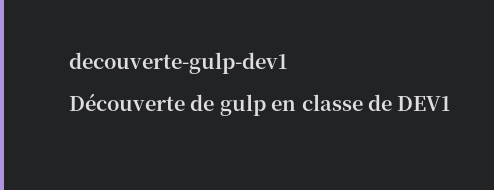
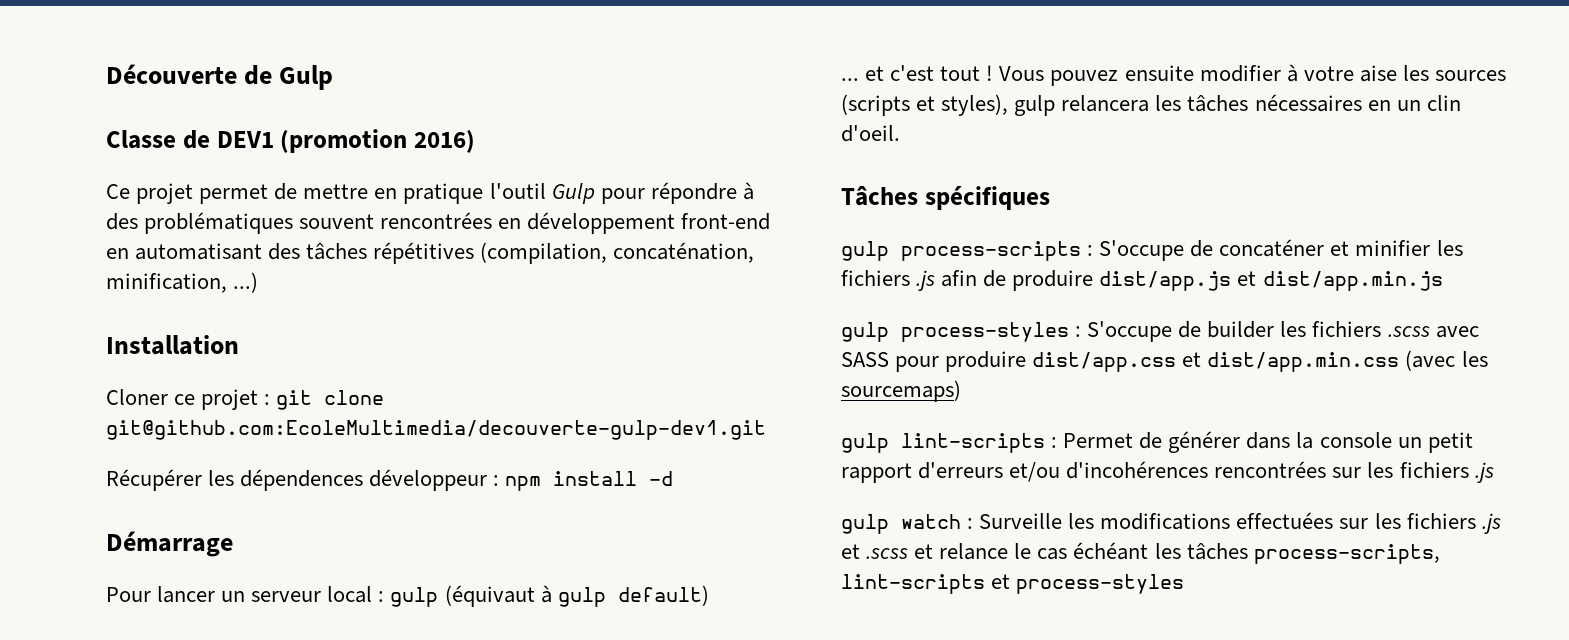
[69,52,287,74] decouverte-gulp-dev1 // -> (106, 74) none
[219,94,451,116] gulp en classe de DEV1 -> [279,65,334,90] [106,129,475,153] [106,182,754,204] [106,212,771,234] [106,242,755,264] [106,272,259,293] [106,335,239,355] [106,389,385,410] [106,420,766,440] [106,469,674,491] [106,531,233,557] [106,585,709,607] [841,64,1506,86] [841,94,1461,116] [841,125,900,142] [841,186,1050,210] [841,239,1463,261] [841,270,1443,291] [841,321,1479,342] [841,350,1488,372] [841,380,961,402] [841,431,1473,453] [841,461,1494,483] [841,512,1501,534] [841,542,1440,564] [841,574,1185,594] Gulp // Classe de DEV1 (promotion 2016) // Ce projet permet de mettre en pratique l'outil Gulp pour répondre à des problématiques souvent rencontrées en développement front-end en automatisant des tâches répétitives (compilation, concaténation, minification, ...) // Installation // Cloner ce projet : git clone git@github.com:EcoleMultimedia/decouverte-gulp-dev1.git // Récupérer les dépendences développeur : npm install -d // Démarrage // Pour lancer un serveur local : gulp (équivaut à gulp default) // ... et c'est tout ! Vous pouvez ensuite modifier à votre aise les sources (scripts et styles), gulp relancera les tâches nécessaires en un clin d'oeil. // Tâches spécifiques // gulp process-scripts : S'occupe de concaténer et minifier les fichiers .js afin de produire dist/app.js et dist/app.min.js // gulp process-styles : S'occupe de builder les fichiers .scss avec SASS pour produire dist/app.css et dist/app.min.css (avec les sourcemaps) // gulp lint-scripts : Permet de générer dans la console un petit rapport d'erreurs et/ou d'incohérences rencontrées sur les fichiers .js // gulp watch : Surveille les modifications effectuées sur les fichiers .js et .scss et relance le cas échéant les tâches process-scripts, lint-scripts et process-styles

